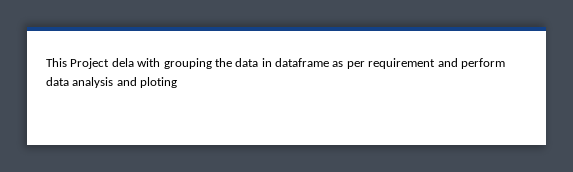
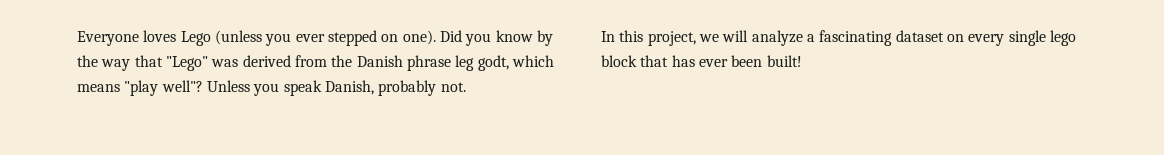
[46,58,505,69] [46,77,178,88] This Project dela with grouping the data in dataframe as per requirement and perform data analysis and ploting -> [77,30,553,46] [77,55,554,71] [77,80,466,96] [601,30,1076,46] [601,55,802,67] Everyone loves Lego (unless you ever stepped on one). Did you know by the way that "Lego" was derived from the Danish phrase leg godt, which means "play well"? Unless you speak Danish, probably not. // In this project, we will analyze a fascinating dataset on every single lego block that has ever been built!

